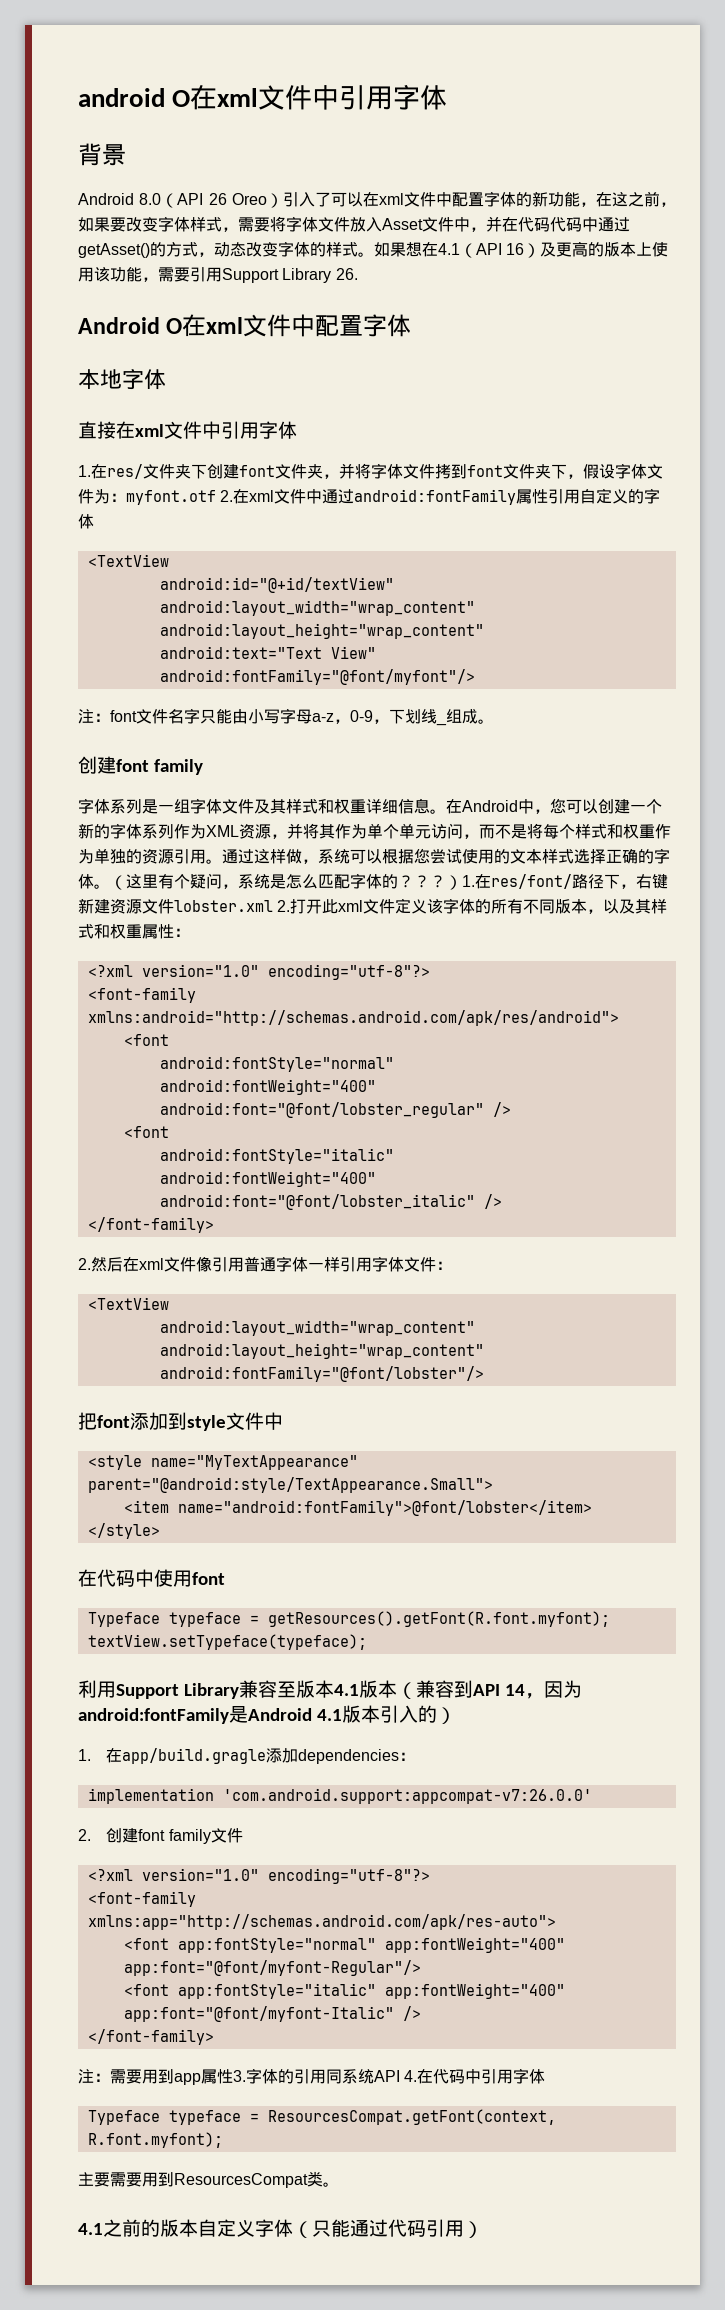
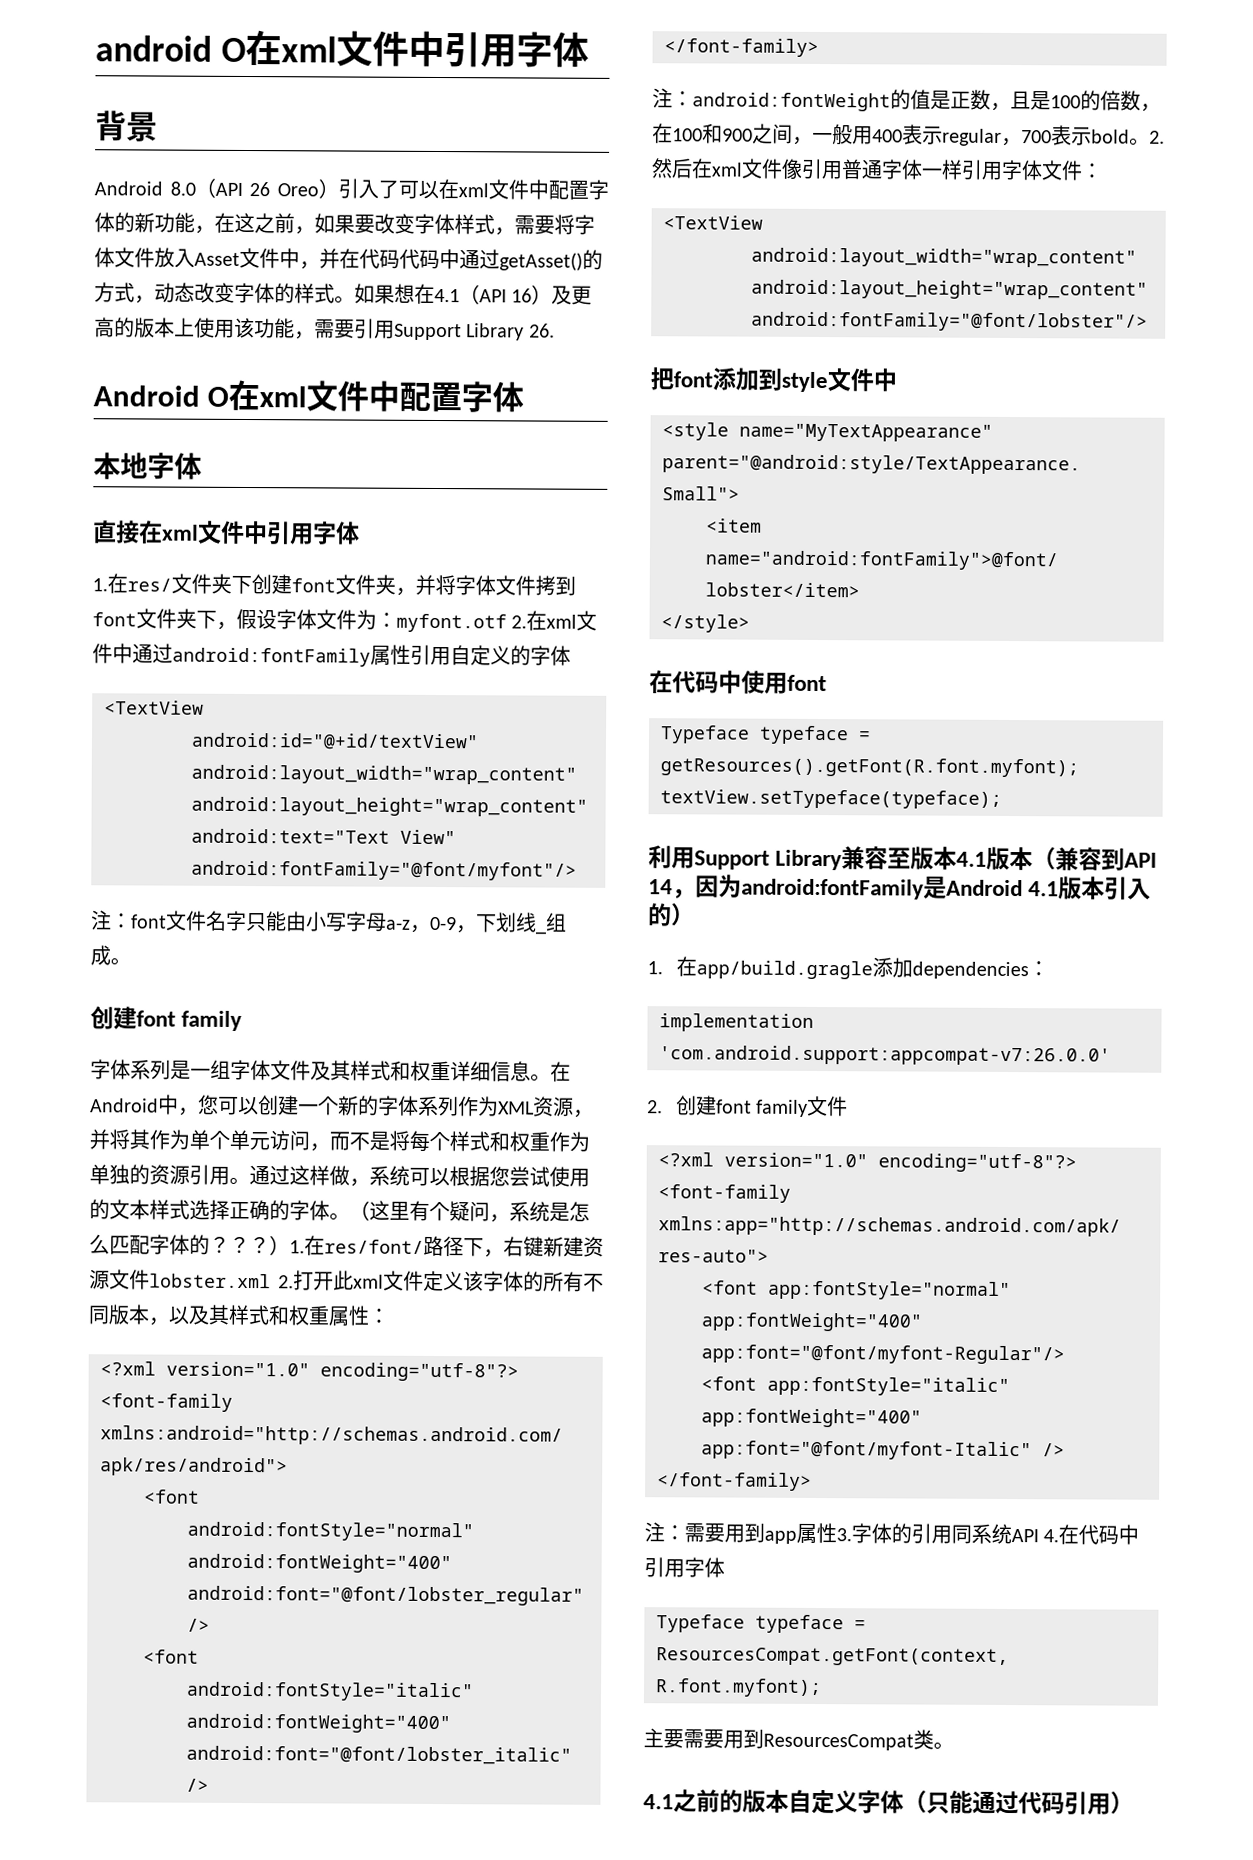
(214, 1225) none -> [652,88,1161,112] [652,123,1150,147] 注：android:fontWeight的值是正数，且是100的倍数，在100和900之间，一般用400表示regular，700表示bold。

